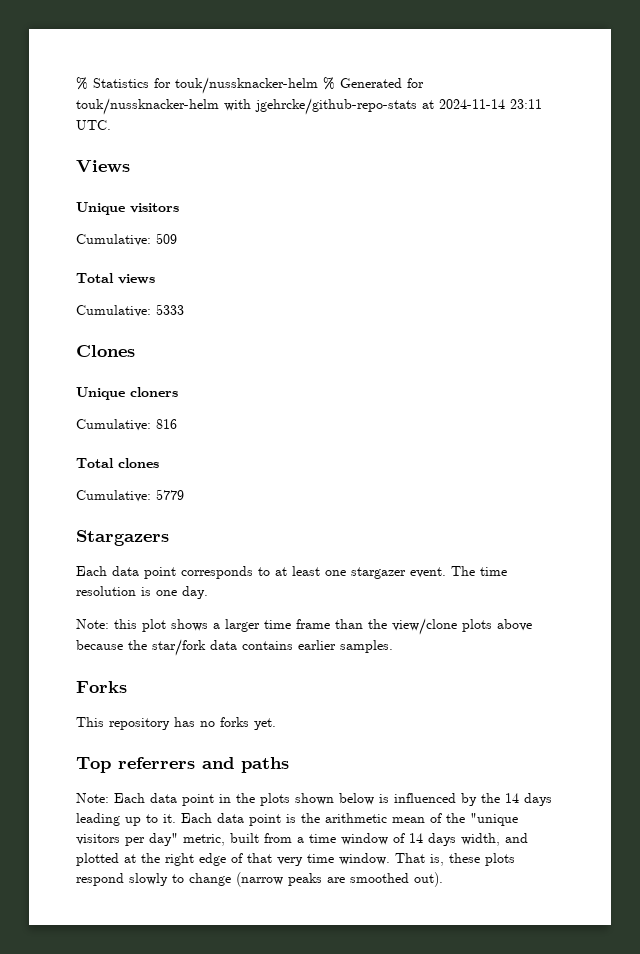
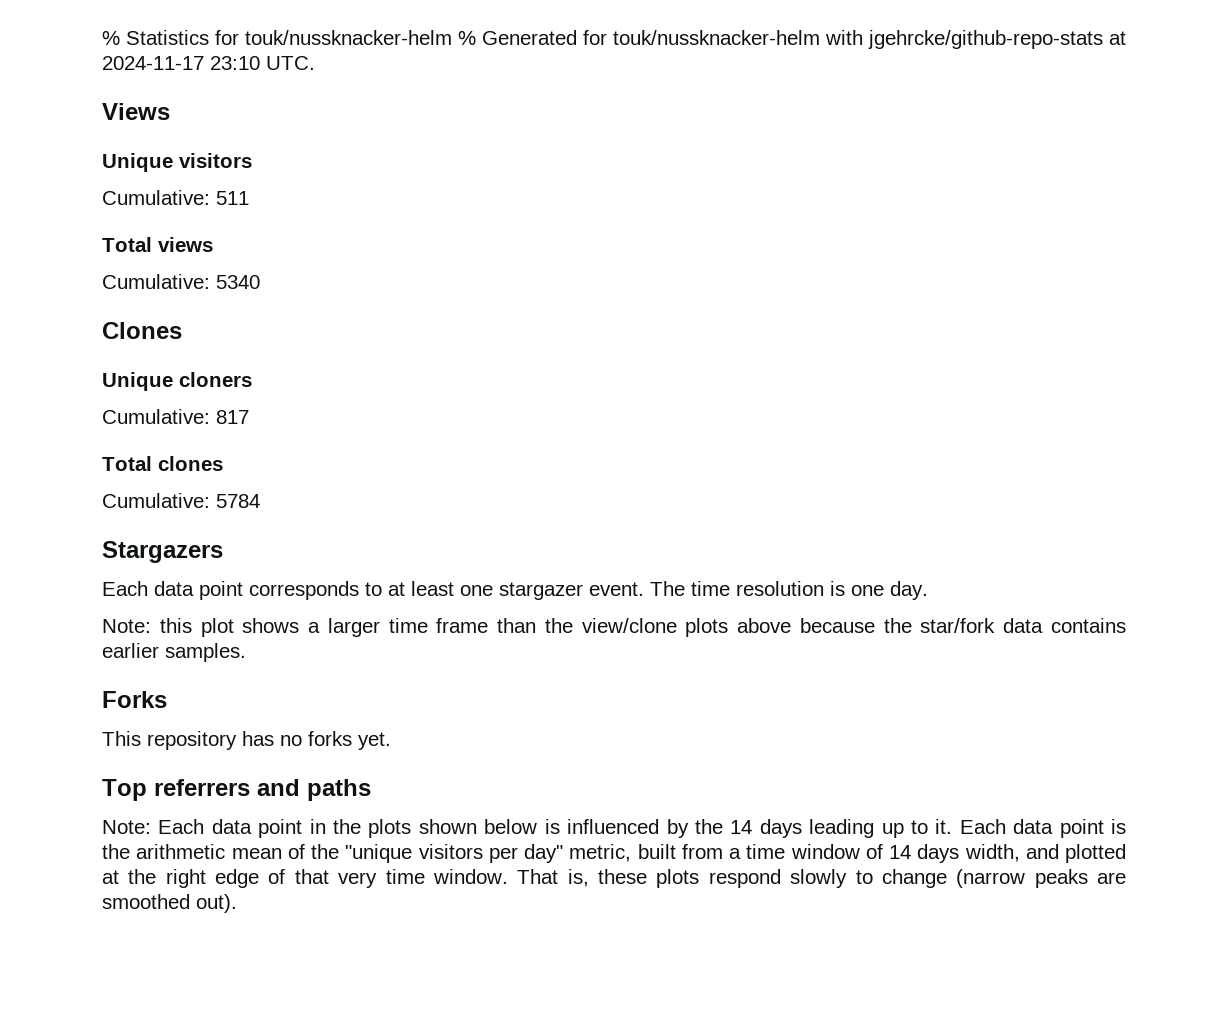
[439,99,542,109] 2024-11-14 23:11 -> [102,56,260,70] 2024-11-17 23:10
[156,233,177,244] 509 -> [216,191,249,205] 511
[156,304,184,315] 5333 -> [216,275,260,289] 5340
[156,419,177,429] 816 -> [216,410,249,424] 817
[156,489,184,500] 5779 -> [216,494,260,508] 5784

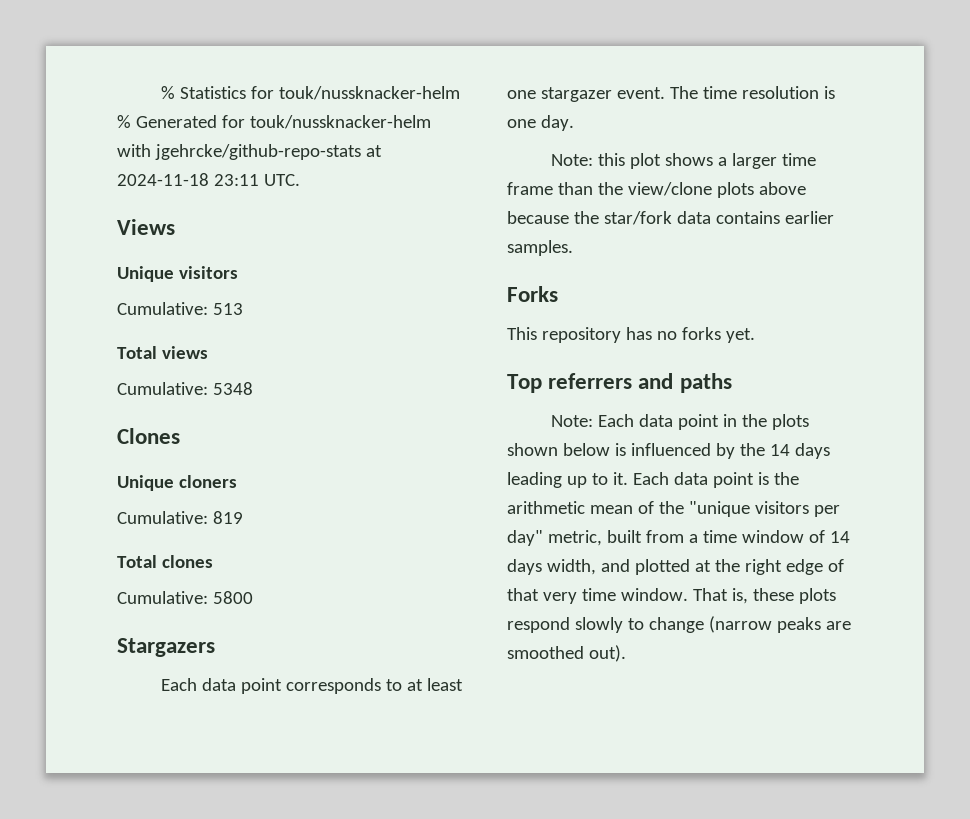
[102,56,260,70] 2024-11-17 23:10 -> [117,173,259,186] 2024-11-18 23:11
[216,191,249,205] 511 -> [212,303,243,315] 513
[216,275,260,289] 5340 -> [212,382,253,395] 5348
[216,410,249,424] 817 -> [212,511,243,524] 819
[216,494,260,508] 5784 -> [212,591,253,604] 5800

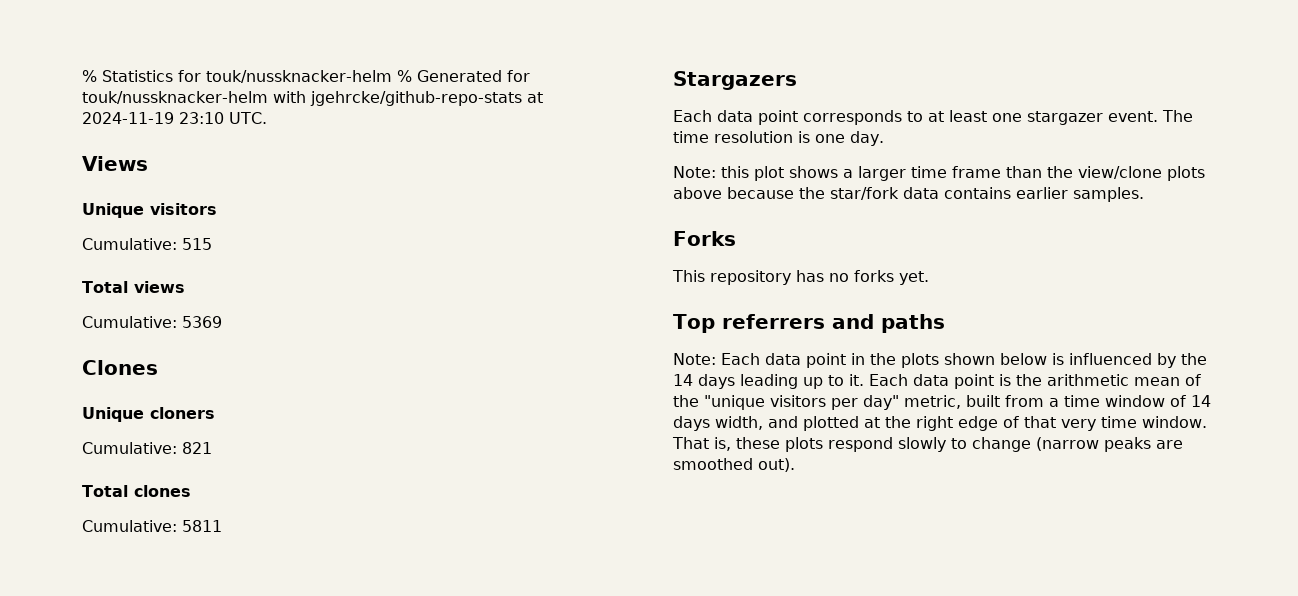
[117,173,259,186] 2024-11-18 23:11 -> [82,112,224,124] 2024-11-19 23:10
[212,303,243,315] 513 -> [182,238,212,250] 515
[212,382,253,395] 5348 -> [182,316,222,328] 5369
[212,511,243,524] 819 -> [182,442,212,454] 821
[212,591,253,604] 5800 -> [182,520,222,532] 5811

